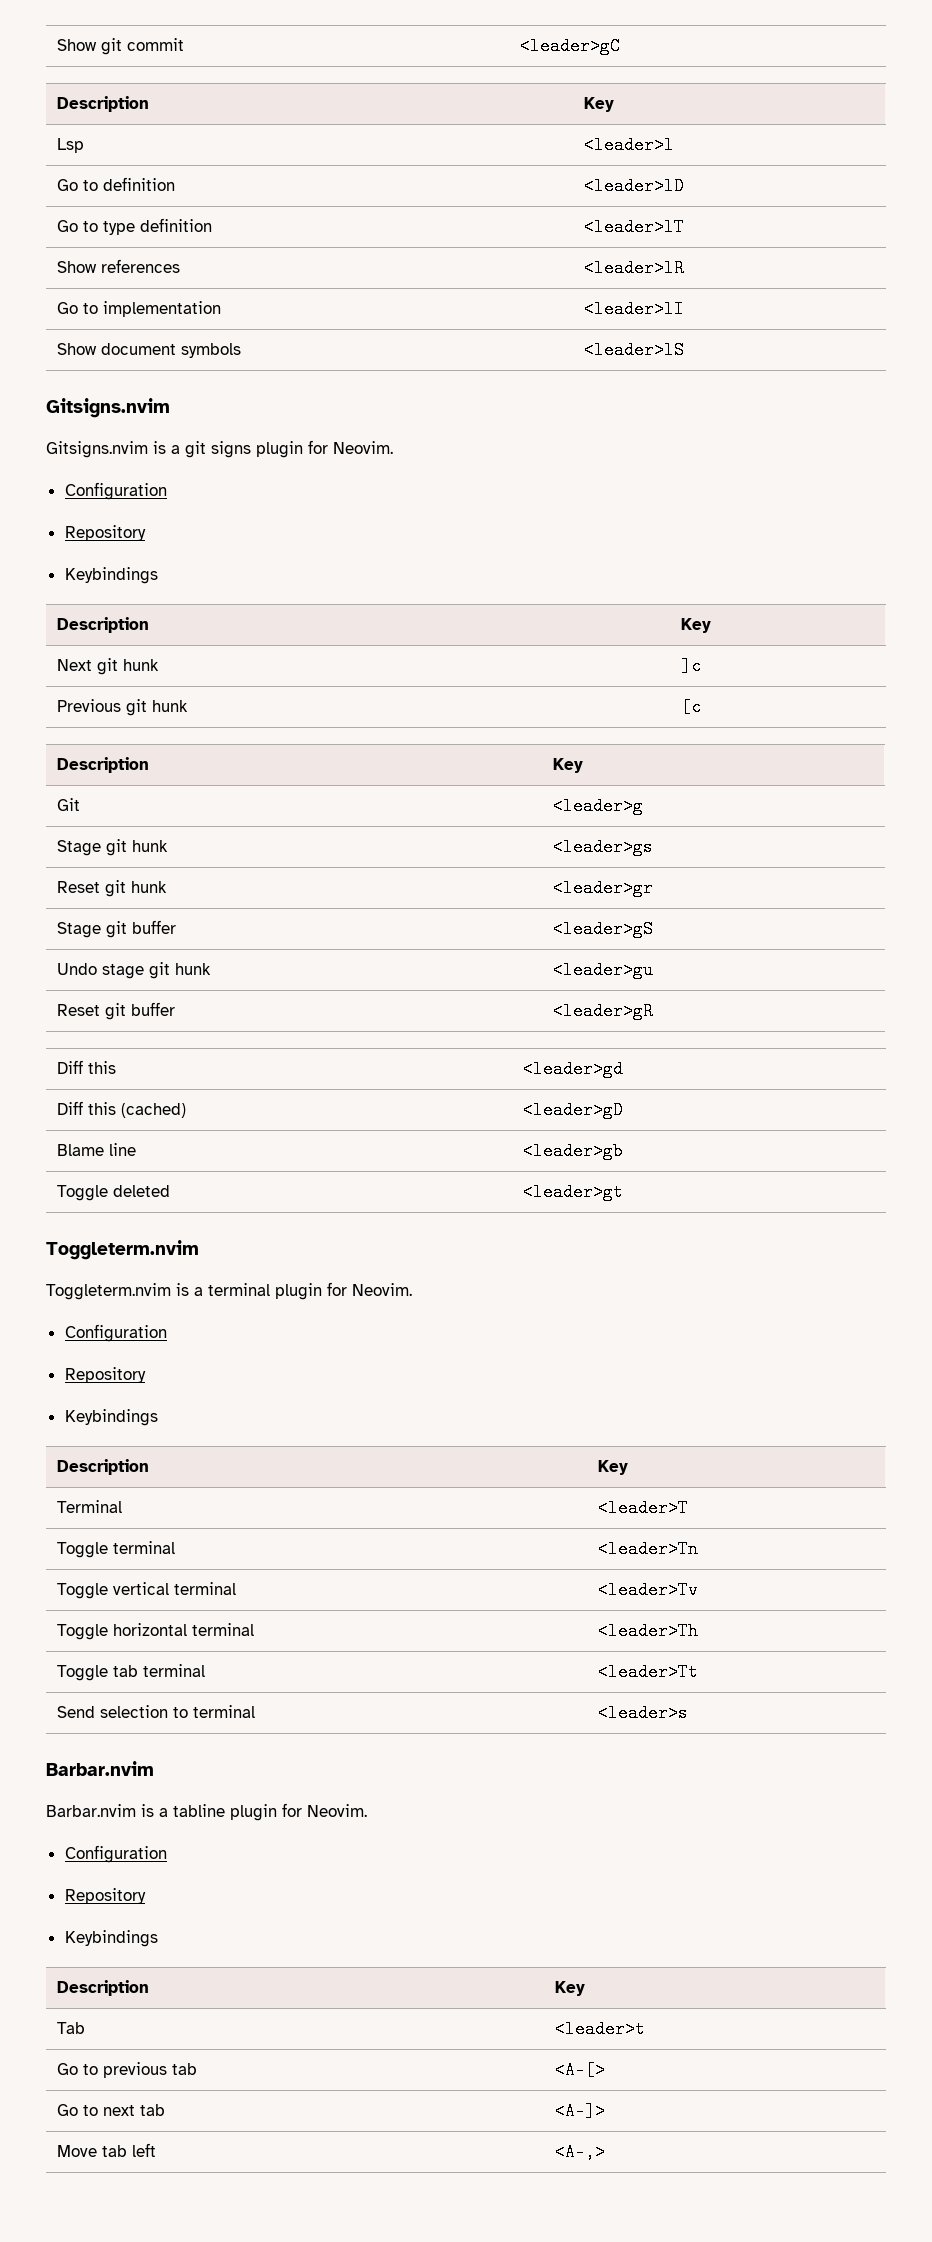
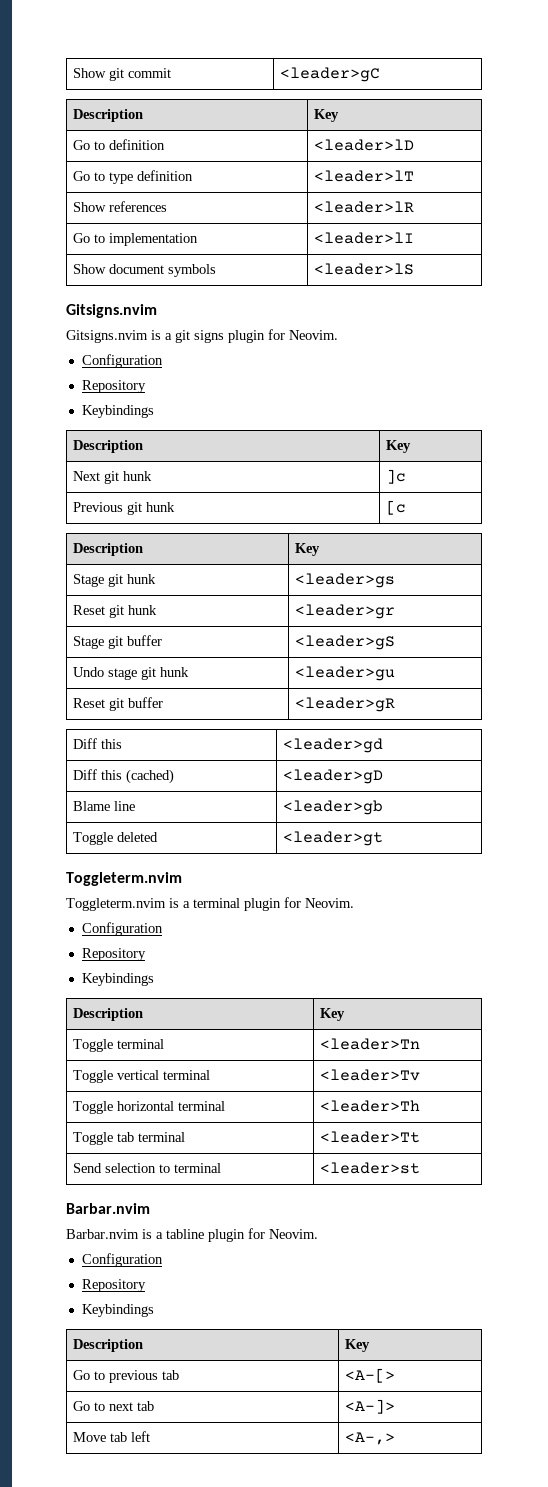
[57,138,85,153] [584,136,675,154] // Lsp | <leader>l -> (339, 115) none
[57,798,81,811] [553,797,644,815] // Git | <leader>g -> (320, 549) none
[57,1500,123,1513] [598,1499,689,1517] // Terminal | <leader>T -> (345, 1014) none
[598,1704,689,1722] <leader>s -> [319,1162,420,1174] <leader>st
[57,2022,86,2034] [555,2020,646,2038] // Tab | <leader>t -> (370, 1345) none

